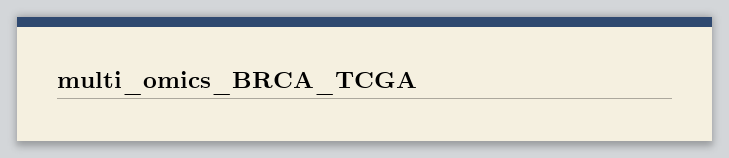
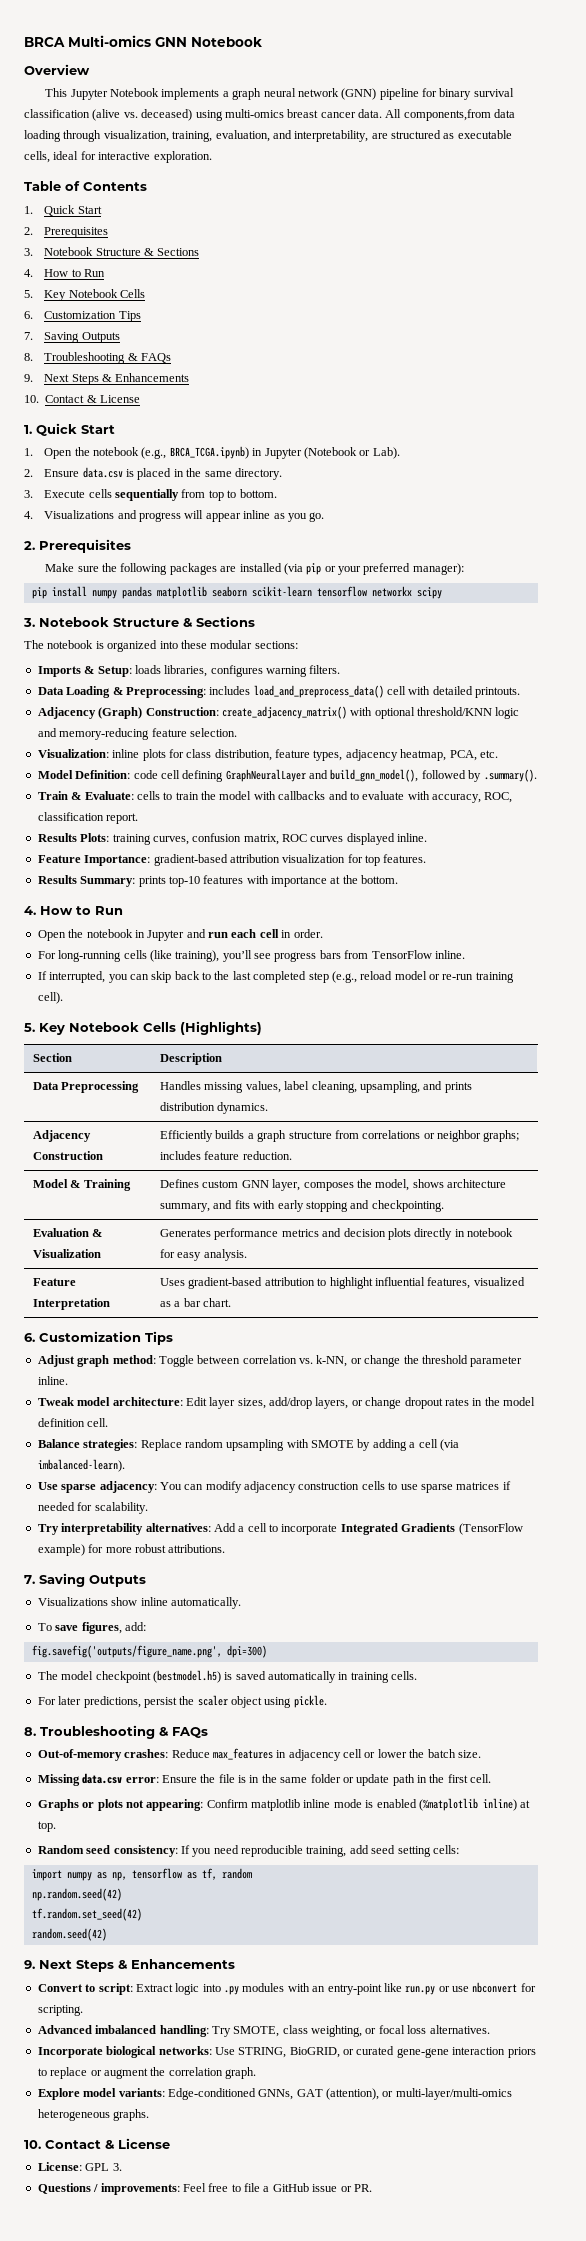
[57,71,417,95] multi_omics_BRCA_TCGA -> [24,35,262,47] [24,64,90,75] [45,88,514,100] [24,109,516,121] [24,130,512,142] [24,151,212,163] [24,181,147,191] [24,205,102,216] [24,227,109,238] [24,247,200,256] [24,269,106,277] [24,289,146,301] [24,311,141,322] [24,332,120,343] [24,352,172,364] [24,373,190,385] [24,395,140,403] [24,423,115,436] [24,446,400,459] [24,467,282,480] [24,489,277,501] [24,510,325,522] [24,539,131,553] [45,563,464,575] [31,586,442,599] [23,616,255,627] [24,640,298,652] [37,665,341,677] [37,685,521,698] [37,706,520,719] [37,728,237,740] [37,749,498,761] [37,769,537,782] [37,791,513,803] [37,812,139,824] [37,833,428,845] [37,854,427,866] [37,875,399,887] [24,906,123,915] [37,929,323,941] [37,950,465,962] [37,971,514,983] [37,992,63,1004] [24,1021,262,1035] [33,1053,73,1062] [160,1053,223,1065] [33,1081,140,1093] [160,1081,472,1093] [160,1102,269,1114] [33,1130,92,1142] [33,1151,104,1160] [160,1130,520,1142] [160,1151,292,1160] [33,1179,131,1191] [160,1179,507,1191] [160,1200,444,1212] [33,1228,103,1237] [33,1249,102,1258] [160,1228,514,1240] [160,1249,247,1261] [33,1278,77,1286] [33,1298,111,1310] [160,1277,525,1289] [160,1298,232,1307] [24,1331,173,1345] [37,1355,523,1367] [37,1376,68,1385] [37,1397,535,1409] [37,1418,109,1427] [37,1439,459,1451] [37,1459,125,1472] [37,1481,511,1493] [37,1502,148,1514] [37,1523,523,1535] [37,1544,226,1556] [24,1573,146,1587] [37,1597,241,1609] [37,1622,146,1634] [31,1645,267,1658] [37,1670,418,1683] [37,1695,327,1708] [24,1725,208,1739] [37,1748,481,1761] [37,1773,492,1786] [37,1798,531,1811] [37,1821,56,1832] [37,1845,459,1857] [31,1868,252,1881] [31,1888,122,1901] [31,1908,142,1921] [31,1928,107,1941] [24,1959,235,1972] [37,1982,536,1995] [37,2005,83,2016] [37,2025,490,2037] [37,2046,536,2058] [37,2067,256,2079] [37,2088,512,2100] [37,2109,150,2121] [24,2138,170,2149] [37,2162,122,2171] [37,2183,372,2195] BRCA Multi-omics GNN Notebook // Overview // This Jupyter Notebook implements a graph neural network (GNN) pipeline for binary survival classification (alive vs. deceased) using multi-omics breast cancer data. All components,from data loading through visualization, training, evaluation, and interpretability, are structured as executable cells, ideal for interactive exploration. // Table of Contents // 1. Quick Start // 2. Prerequisites // 3. Notebook Structure & Sections // 4. How to Run // 5. Key Notebook Cells // 6. Customization Tips // 7. Saving Outputs // 8. Troubleshooting & FAQs // 9. Next Steps & Enhancements // 10. Contact & License // 1. Quick Start // 1. Open the notebook (e.g., BRCA_TCGA.ipynb) in Jupyter (Notebook or Lab). // 2. Ensure data.csv is placed in the same directory. // 3. Execute cells sequentially from top to bottom. // 4. Visualizations and progress will appear inline as you go. // 2. Prerequisites // Make sure the following packages are installed (via pip or your preferred manager): // pip install numpy pandas matplotlib seaborn scikit-learn tensorflow networkx scipy // 3. Notebook Structure & Sections // The notebook is organized into these modular sections: // Imports & Setup: loads libraries, configures warning filters. // Data Loading & Preprocessing: includes load_and_preprocess_data() cell with detailed printouts. // Adjacency (Graph) Construction: create_adjacency_matrix() with optional threshold/KNN logic and memory-reducing feature selection. // Visualization: inline plots for class distribution, feature types, adjacency heatmap, PCA, etc. // Model Definition: code cell defining GraphNeuralLayer and build_gnn_model(), followed by .summary(). // Train & Evaluate: cells to train the model with callbacks and to evaluate with accuracy, ROC, classification report. // Results Plots: training curves, confusion matrix, ROC curves displayed inline. // Feature Importance: gradient-based attribution visualization for top features. // Results Summary: prints top-10 features with importance at the bottom. // 4. How to Run // Open the notebook in Jupyter and run each cell in order. // For long-running cells (like training), you’ll see progress bars from TensorFlow inline. // If interrupted, you can skip back to the last completed step (e.g., reload model or re-run training cell). // 5. Key Notebook Cells (Highlights) // Section | Description // Data Preprocessing | Handles missing values, label cleaning, upsampling, and prints distribution dynamics. // Adjacency Construction | Efficiently builds a graph structure from correlations or neighbor graphs; includes feature reduction. // Model & Training | Defines custom GNN layer, composes the model, shows architecture summary, and fits with early stopping and checkpointing. // Evaluation & Visualization | Generates performance metrics and decision plots directly in notebook for easy analysis. // Feature Interpretation | Uses gradient-based attribution to highlight influential features, visualized as a bar chart. // 6. Customization Tips // Adjust graph method: Toggle between correlation vs. k-NN, or change the threshold parameter inline. // Tweak model architecture: Edit layer sizes, add/drop layers, or change dropout rates in the model definition cell. // Balance strategies: Replace random upsampling with SMOTE by adding a cell (via imbalanced-learn). // Use sparse adjacency: You can modify adjacency construction cells to use sparse matrices if needed for scalability. // Try interpretability alternatives: Add a cell to incorporate Integrated Gradients (TensorFlow example) for more robust attributions. // 7. Saving Outputs // Visualizations show inline automatically. // To save figures, add: // fig.savefig('outputs/figure_name.png', dpi=300) // The model checkpoint (bestmodel.h5) is saved automatically in training cells. // For later predictions, persist the scaler object using pickle. // 8. Troubleshooting & FAQs // Out-of-memory crashes: Reduce max_features in adjacency cell or lower the batch size. // Missing data.csv error: Ensure the file is in the same folder or update path in the first cell. // Graphs or plots not appearing: Confirm matplotlib inline mode is enabled (%matplotlib inline) at top. // Random seed consistency: If you need reproducible training, add seed setting cells: // import numpy as np, tensorflow as tf, random // np.random.seed(42) // tf.random.set_seed(42) // random.seed(42) // 9. Next Steps & Enhancements // Convert to script: Extract logic into .py modules with an entry-point like run.py or use nbconvert for scripting. // Advanced imbalanced handling: Try SMOTE, class weighting, or focal loss alternatives. // Incorporate biological networks: Use STRING, BioGRID, or curated gene-gene interaction priors to replace or augment the correlation graph. // Explore model variants: Edge-conditioned GNNs, GAT (attention), or multi-layer/multi-omics heterogeneous graphs. // 10. Contact & License // License: GPL 3. // Questions / improvements: Feel free to file a GitHub issue or PR.

